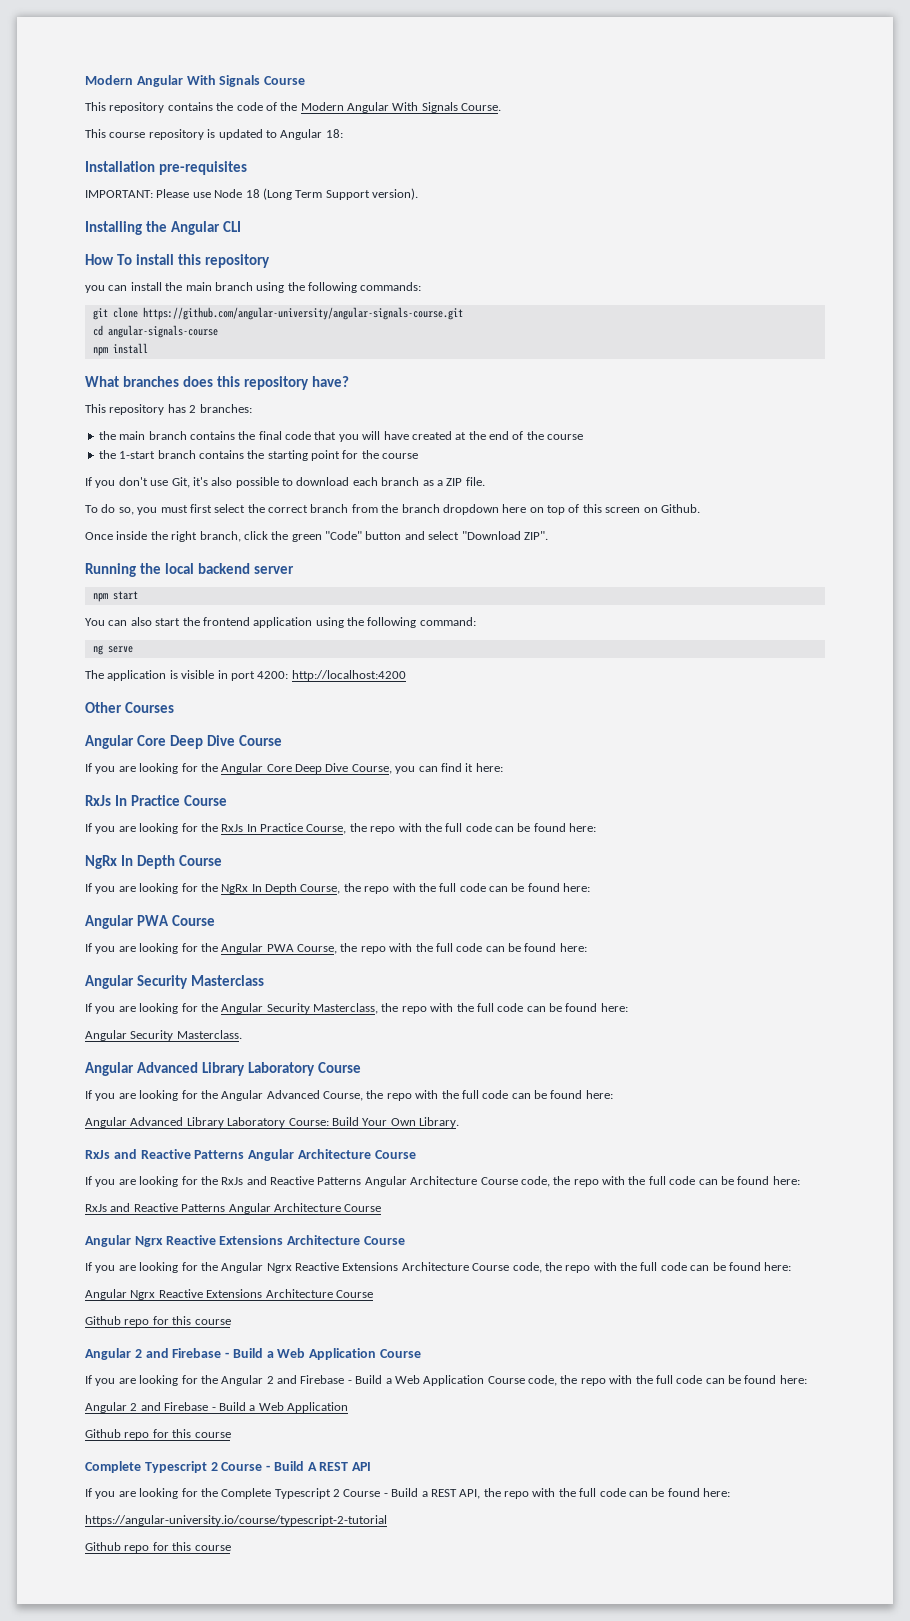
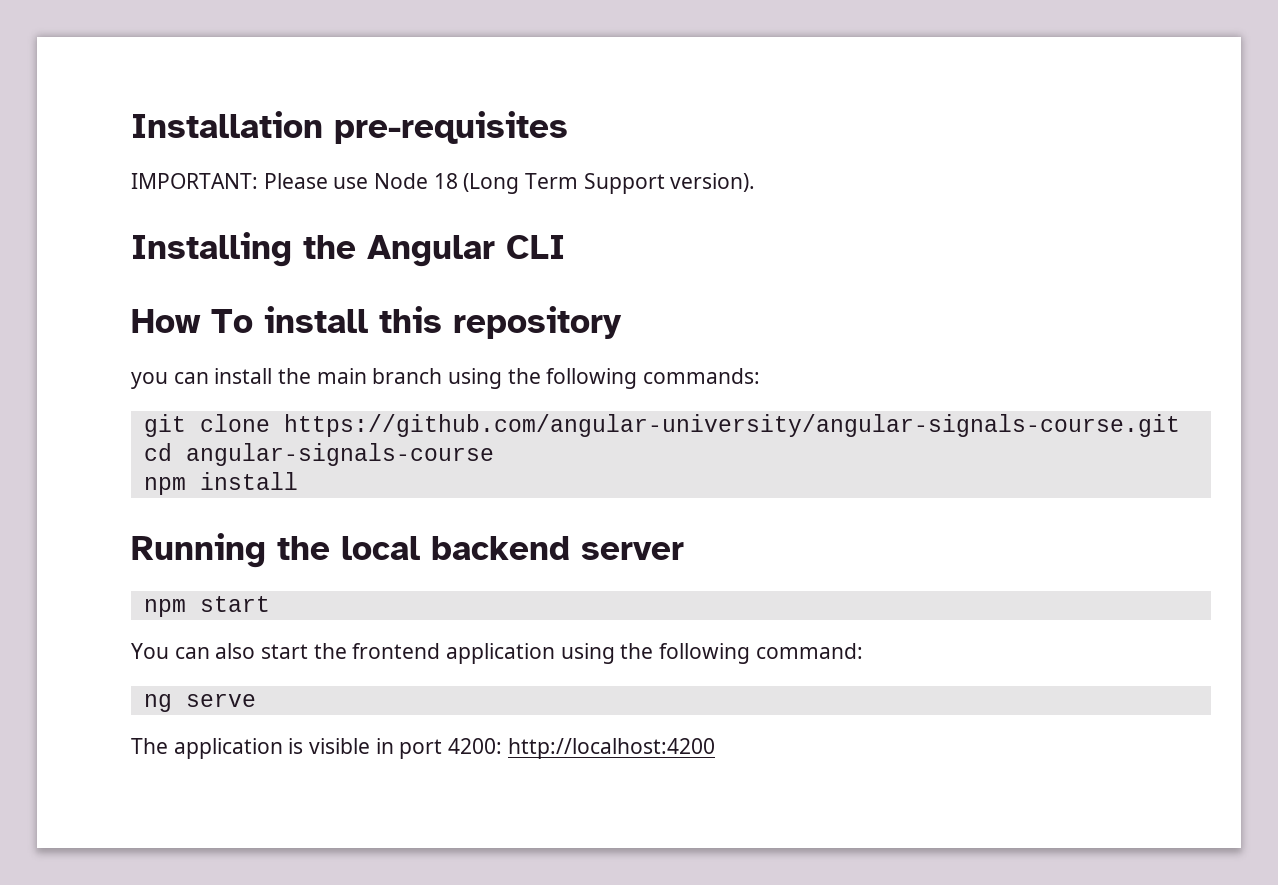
[85,75,306,87] [85,102,502,113] [85,129,343,140] Modern Angular With Signals Course // This repository contains the code of the Modern Angular With Signals Course. // This course repository is updated to Angular 18: // -> (131, 124) none
[85,376,349,390] [85,404,252,415] [98,431,584,442] [98,450,419,461] [85,477,485,488] [85,504,700,515] [85,531,548,542] // What branches does this repository have? // This repository has 2 branches: // the main branch contains the final code that you will have created at the end of the course // the 1-start branch contains the starting point for the course // If you don't use Git, it's also possible to download each branch as a ZIP file. // To do so, you must first select the correct branch from the branch dropdown here on top of this screen on Github. // Once inside the right branch, click the green "Code" button and select "Download ZIP". -> (298, 481) none
[85,702,174,713] [85,735,282,749] [85,763,503,774] [85,795,227,806] [85,823,597,834] [85,855,222,869] [85,883,591,894] [85,915,215,929] [85,943,587,954] [85,975,264,989] [85,1003,628,1014] [85,1030,242,1041] [85,1062,361,1076] [85,1090,613,1101] [85,1117,459,1128] [85,1149,416,1161] [85,1176,800,1187] [85,1203,382,1214] [85,1235,405,1247] [85,1262,792,1273] [85,1289,373,1300] [85,1316,231,1327] [85,1348,422,1360] [85,1375,807,1386] [85,1402,348,1413] [85,1429,231,1440] [85,1461,372,1473] [85,1488,730,1499] [85,1515,387,1526] [85,1542,231,1553] // Other Courses // Angular Core Deep Dive Course // If you are looking for the Angular Core Deep Dive Course, you can find it here: // RxJs In Practice Course // If you are looking for the RxJs In Practice Course, the repo with the full code can be found here: // NgRx In Depth Course // If you are looking for the NgRx In Depth Course, the repo with the full code can be found here: // Angular PWA Course // If you are looking for the Angular PWA Course, the repo with the full code can be found here: // Angular Security Masterclass // If you are looking for the Angular Security Masterclass, the repo with the full code can be found here: // Angular Security Masterclass. // Angular Advanced Library Laboratory Course // If you are looking for the Angular Advanced Course, the repo with the full code can be found here: // Angular Advanced Library Laboratory Course: Build Your Own Library. // RxJs and Reactive Patterns Angular Architecture Course // If you are looking for the RxJs and Reactive Patterns Angular Architecture Course code, the repo with the full code can be found here: // RxJs and Reactive Patterns Angular Architecture Course // Angular Ngrx Reactive Extensions Architecture Course // If you are looking for the Angular Ngrx Reactive Extensions Architecture Course code, the repo with the full code can be found here: // Angular Ngrx Reactive Extensions Architecture Course // Github repo for this course // Angular 2 and Firebase - Build a Web Application Course // If you are looking for the Angular 2 and Firebase - Build a Web Application Course code, the repo with the full code can be found here: // Angular 2 and Firebase - Build a Web Application // Github repo for this course // Complete Typescript 2 Course - Build A REST API // If you are looking for the Complete Typescript 2 Course - Build a REST API, the repo with the full code can be found here: // https://angular-university.io/course/typescript-2-tutorial // Github repo for this course -> (715, 748) none

